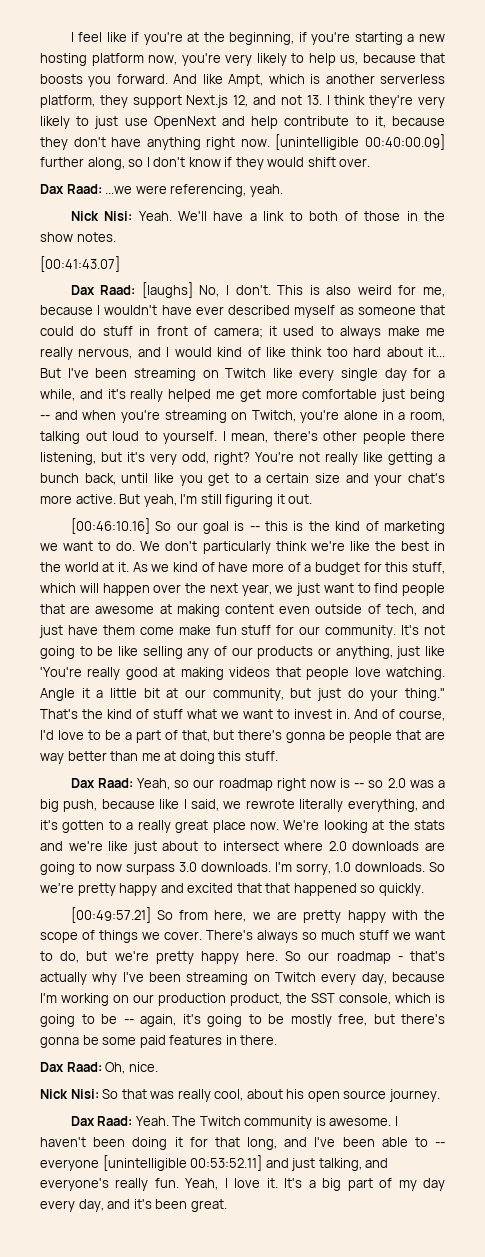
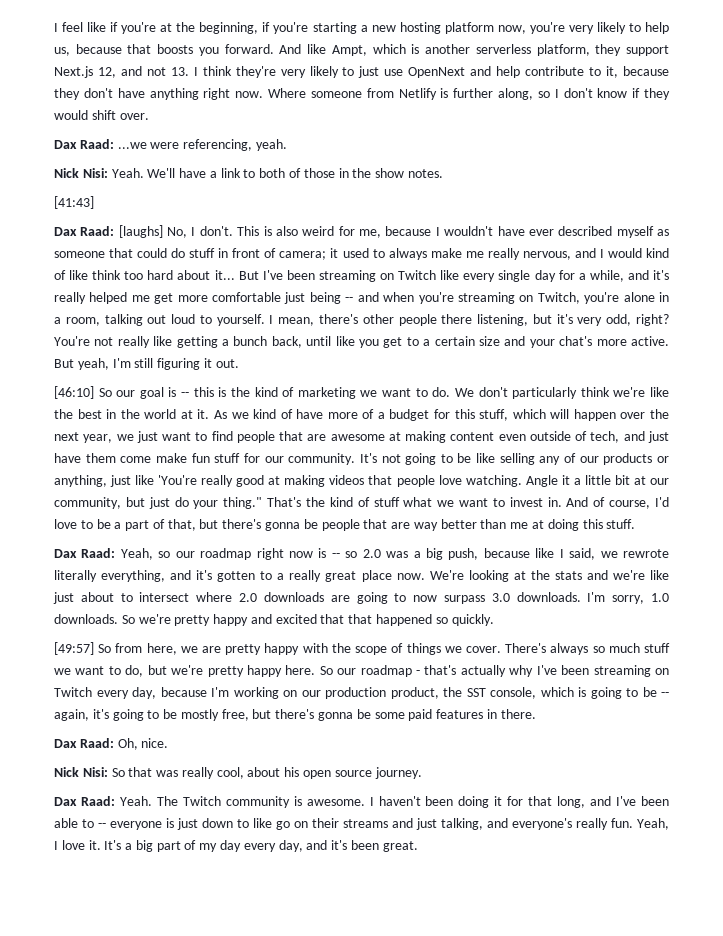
[275,134,445,150] [unintelligible 00:40:00.09] -> [268,88,449,100] Where someone from Netlify is
[40,256,120,272] [00:41:43.07] -> [54,196,94,209] [41:43]
[70,518,150,534] [00:46:10.16] -> [54,386,94,399] [46:10]
[70,907,151,923] [00:49:57.21] -> [54,642,94,655] [49:57]
[102,1155,263,1171] [unintelligible 00:53:52.11] -> [166,818,388,830] is just down to like go on their streams

